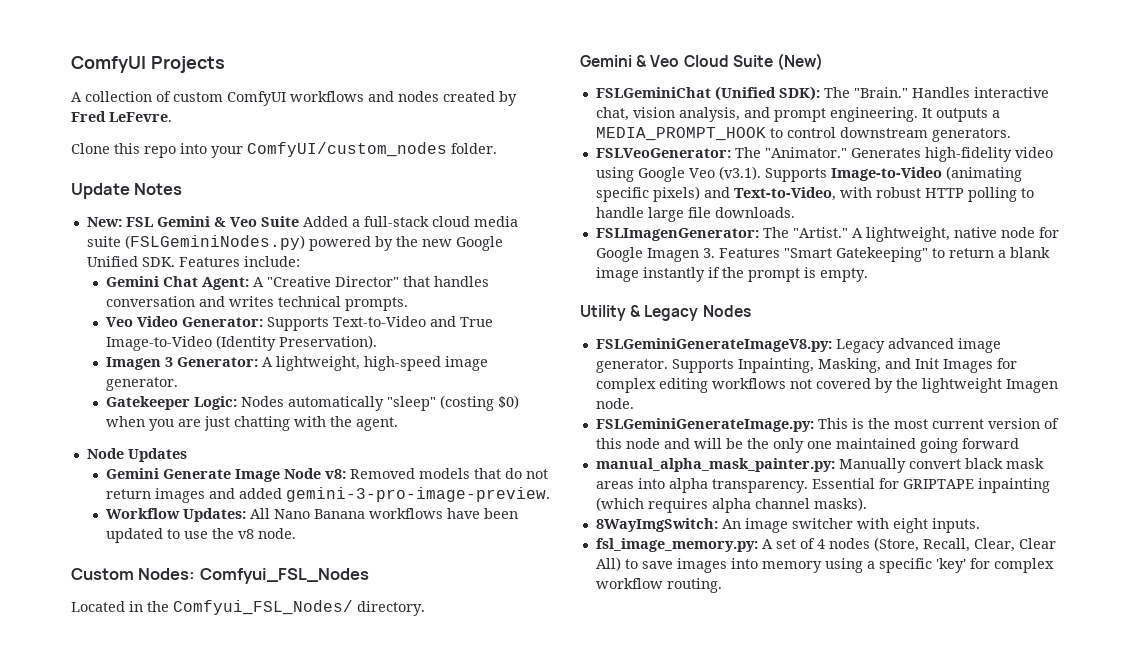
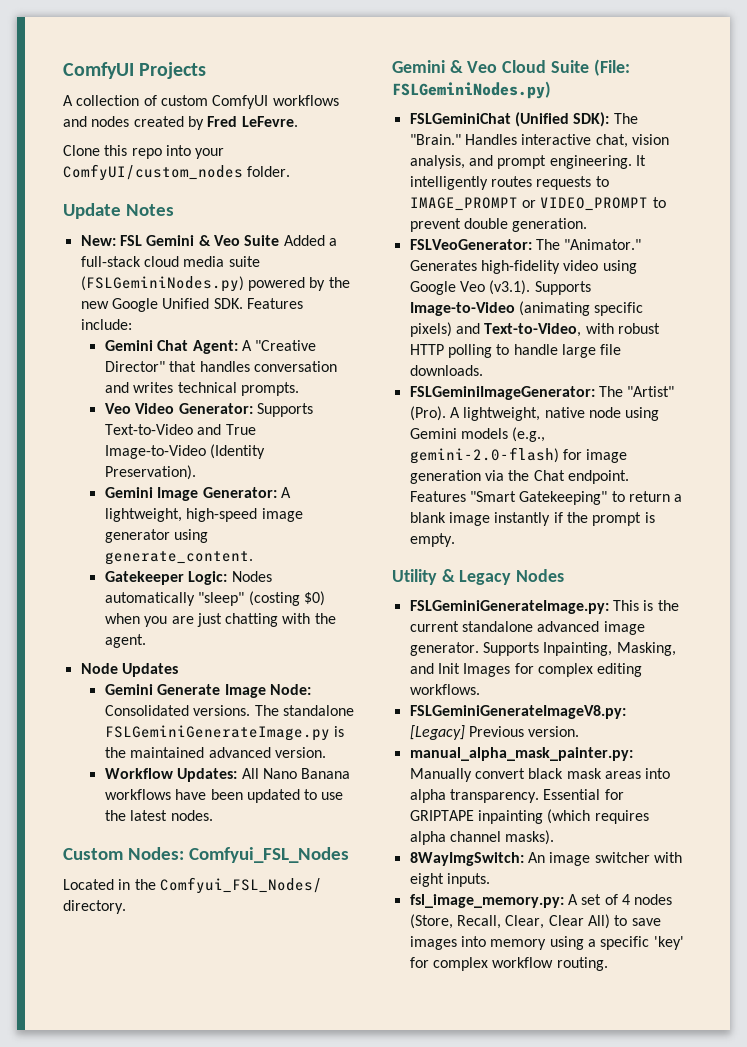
[105,357,173,370] Imagen 3 -> [104,487,199,501] Gemini Image
[105,377,178,391] generator. -> [104,529,209,543] [104,551,253,565] generator using generate_content.
[283,468,548,479] [105,487,550,503] Node v8: Removed models that do not return images and added gemini-3-pro-image-preview. -> [269,684,311,695] [104,705,354,716] [104,725,345,741] [104,747,326,758] Node: Consolidated versions. The standalone FSLGeminiGenerateImage.py is the maintained advanced version.
[237,528,296,539] v8 node. -> [130,810,213,821] latest nodes.
[776,53,823,70] (New) -> [593,59,630,76] [392,81,551,99] (File: FSLGeminiNodes.py)
[935,108,1000,122] [595,127,1011,142] outputs a MEDIA_PROMPT_HOOK to control downstream generators. -> [409,176,609,190] [409,197,666,211] [409,218,588,232] intelligently routes requests to IMAGE_PROMPT or VIDEO_PROMPT to prevent double generation.
[595,227,1059,242] [595,247,715,262] FSLImagenGenerator: The "Artist." A lightweight, native node for Google Imagen 3. -> [409,386,675,400] [409,406,660,421] [409,427,546,442] [409,447,628,464] [409,470,629,484] FSLGeminiImageGenerator: The "Artist" (Pro). A lightweight, native node using Gemini models (e.g., gemini-2.0-flash) for image generation via the Chat endpoint.
[595,338,885,353] FSLGeminiGenerateImageV8.py: Legacy -> [409,600,679,614] [409,621,533,632] FSLGeminiGenerateImage.py: This is the current standalone
[711,378,1058,393] [595,398,634,409] [595,418,1059,432] [595,438,1019,453] workflows not covered by the lightweight Imagen node. // FSLGeminiGenerateImage.py: This is the most current version of this node and will be the only one maintained going forward -> [409,684,480,695] [409,705,626,719] [409,725,580,740] workflows. // FSLGeminiGenerateImageV8.py: [Legacy] Previous version.

